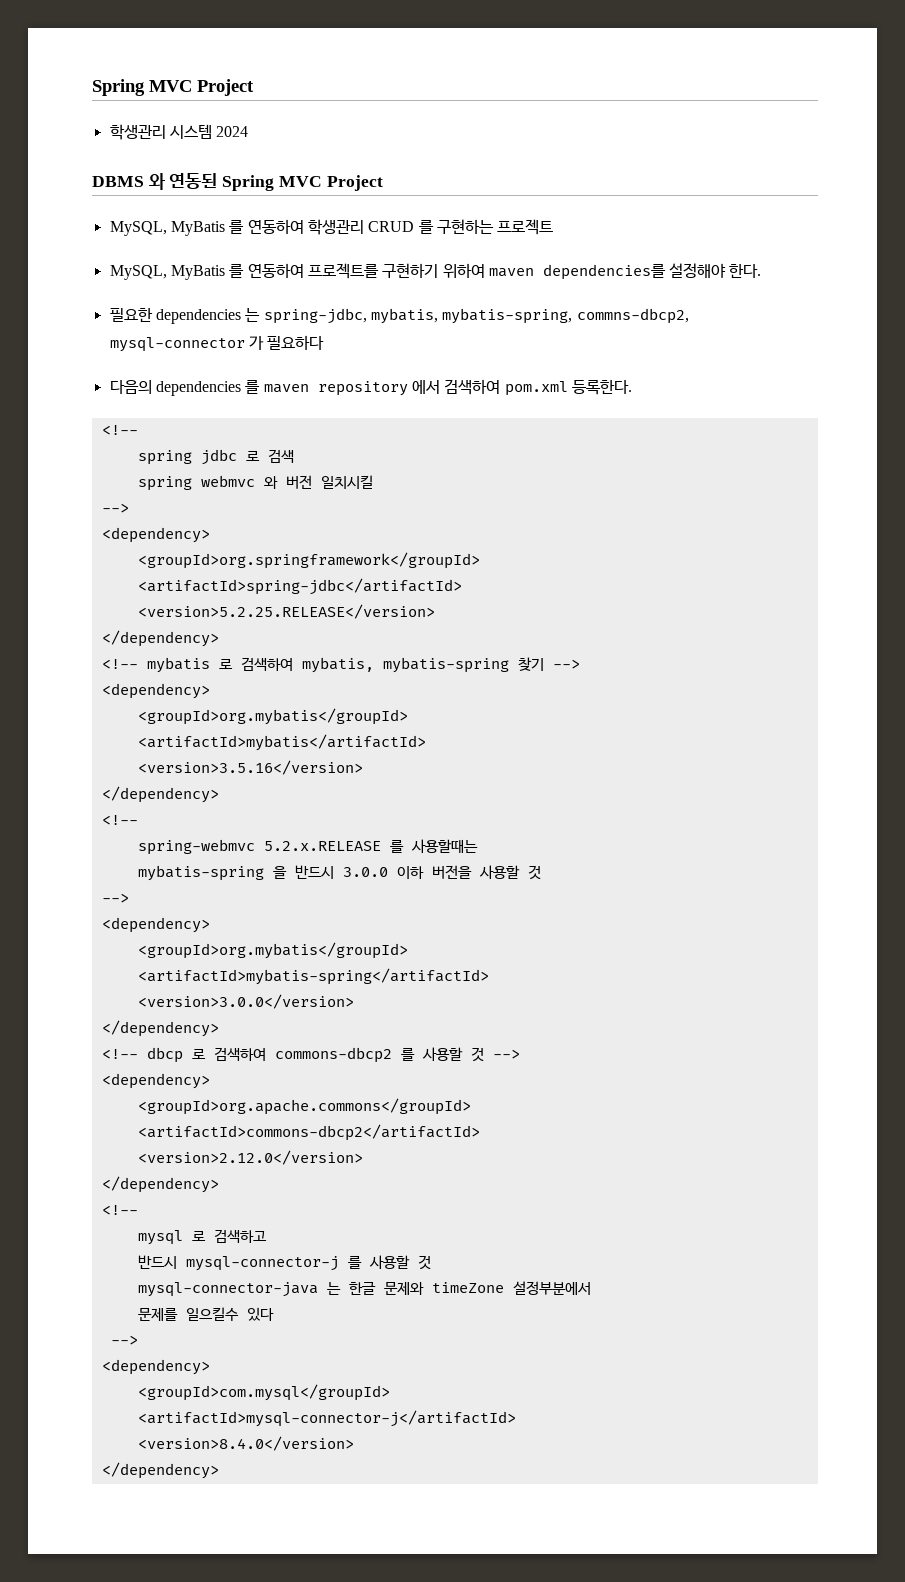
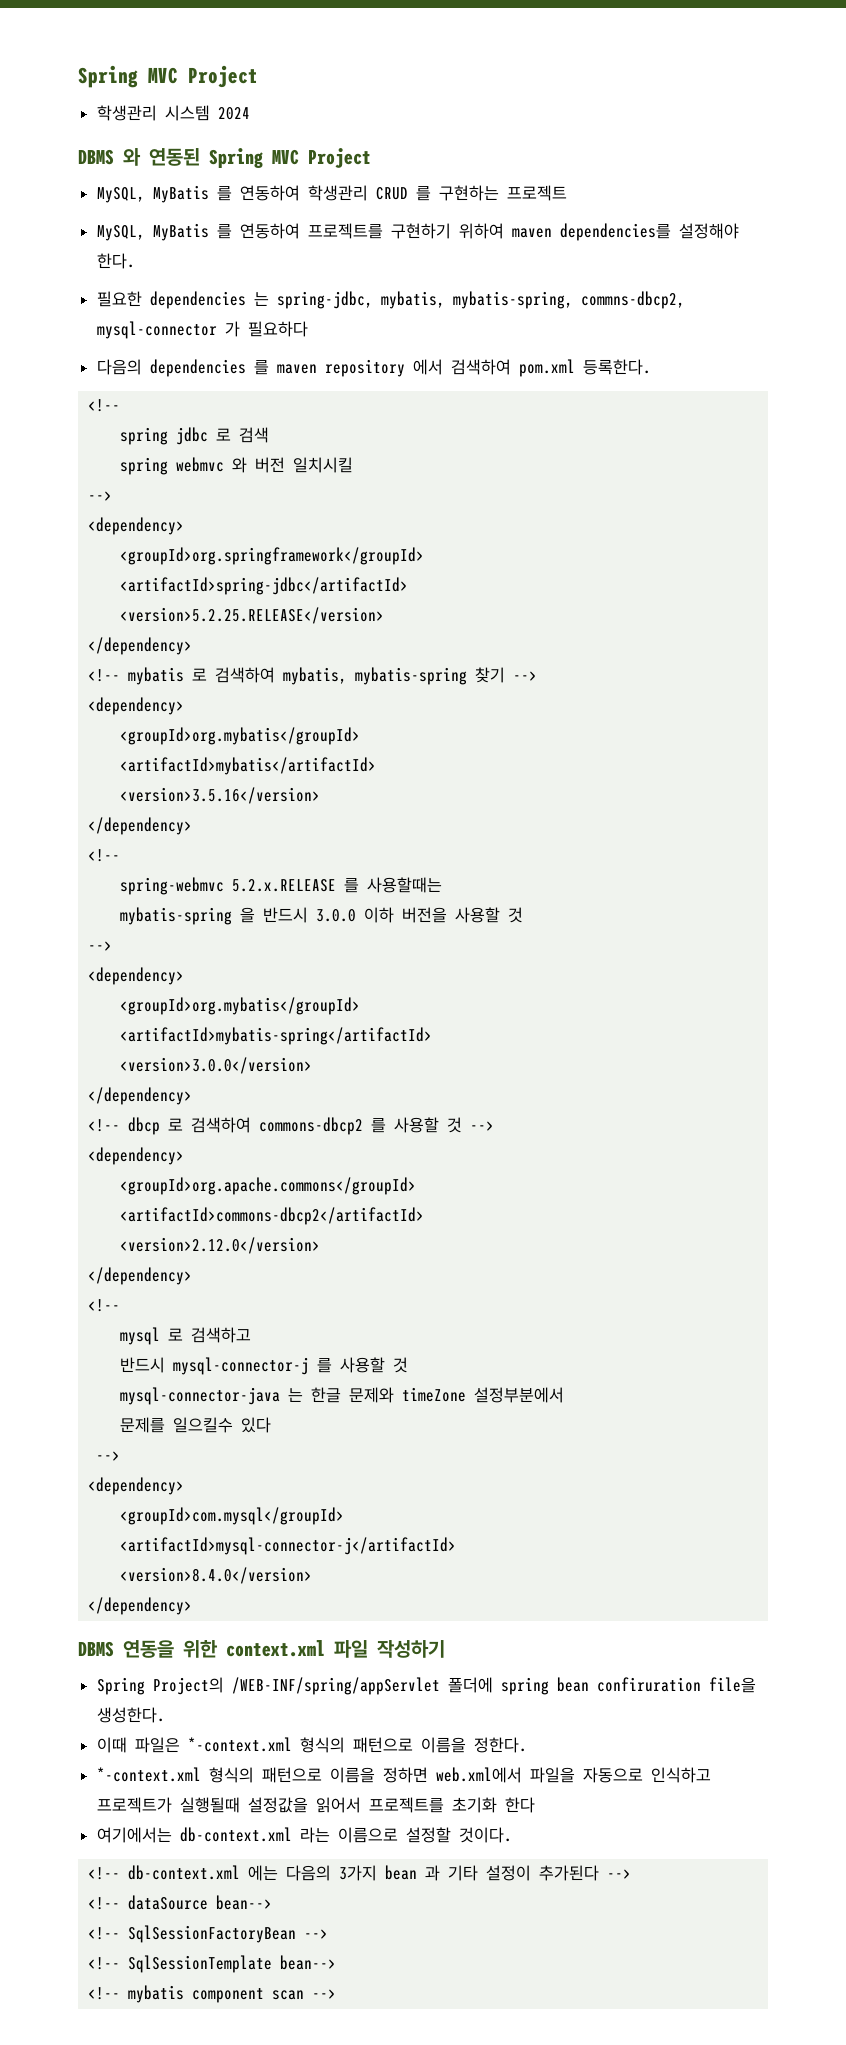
(219, 1470) none -> [78,1640,445,1658] [96,1677,756,1695] [96,1707,165,1723] [96,1737,527,1753] [96,1767,711,1783] [96,1797,535,1813] [96,1827,512,1843] [88,1865,632,1881] [88,1895,273,1910] [88,1925,329,1943] [88,1955,337,1973] [88,1985,337,2003] // DBMS 연동을 위한 context.xml 파일 작성하기 // Spring Project의 /WEB-INF/spring/appServlet 폴더에 spring bean confiruration file을 생성한다. // 이때 파일은 *-context.xml 형식의 패턴으로 이름을 정한다. // *-context.xml 형식의 패턴으로 이름을 정하면 web.xml에서 파일을 자동으로 인식하고 프로젝트가 실행될때 설정값을 읽어서 프로젝트를 초기화 한다 // 여기에서는 db-context.xml 라는 이름으로 설정할 것이다. // <!-- db-context.xml 에는 다음의 3가지 bean 과 기타 설정이 추가된다 --> // <!-- dataSource bean--> // <!-- SqlSessionFactoryBean --> // <!-- SqlSessionTemplate bean--> // <!-- mybatis component scan -->

